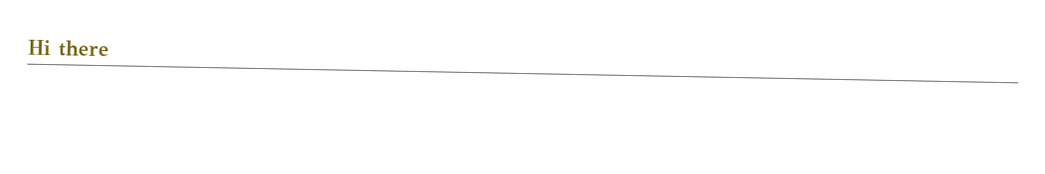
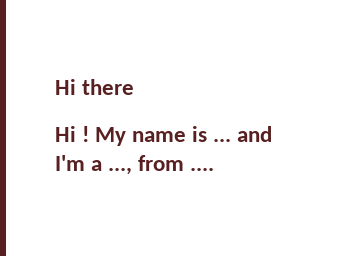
(109, 49) none -> [55,126,273,146] [55,155,215,175] // Hi ! My name is ... and I'm a ..., from ....

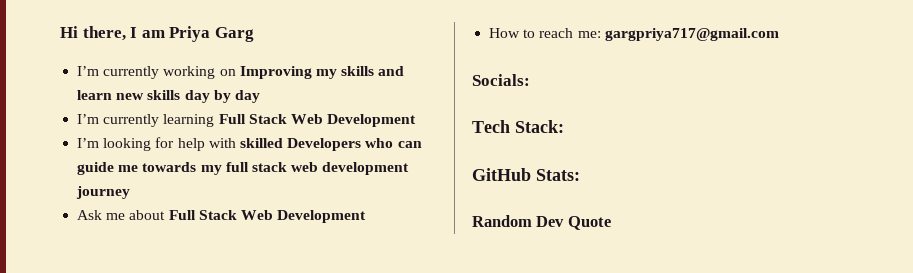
[55,79,135,95] [55,126,273,146] [55,155,215,175] Hi there // Hi ! My name is ... and I'm a ..., from .... -> [60,26,254,42] [77,66,405,79] [77,90,260,103] [77,114,417,127] [77,137,422,151] [77,162,410,175] [76,186,131,199] [77,210,367,223] [489,28,779,41] [472,74,530,86] [472,120,564,133] [472,168,580,181] [472,215,611,230] Hi there, I am Priya Garg // I’m currently working on Improving my skills and learn new skills day by day // I’m currently learning Full Stack Web Development // I’m looking for help with skilled Developers who can guide me towards my full stack web development journey // Ask me about Full Stack Web Development // How to reach me: gargpriya717@gmail.com // Socials: // Tech Stack: // GitHub Stats: // Random Dev Quote

